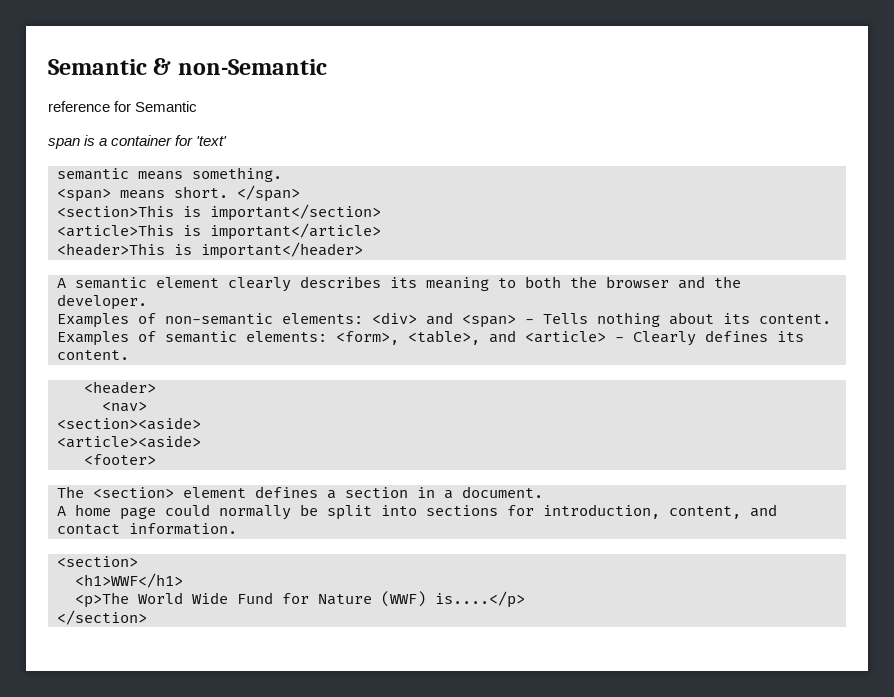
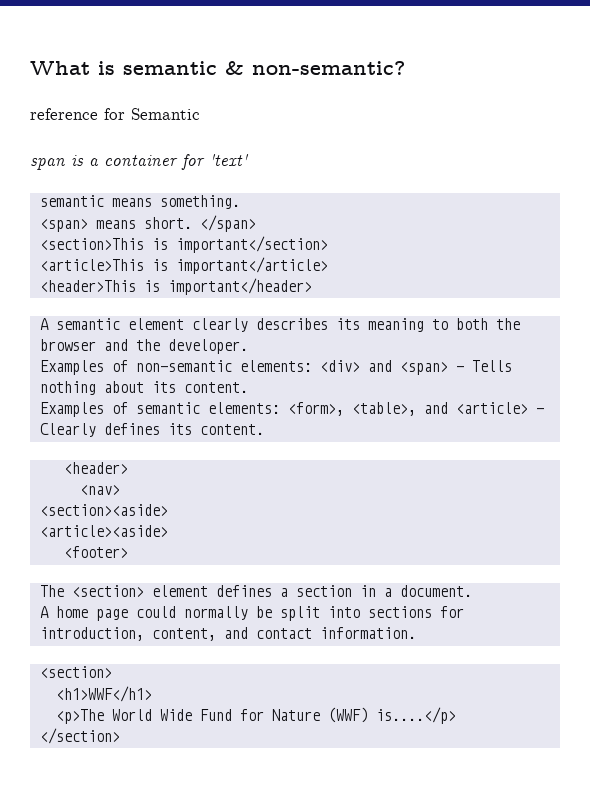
[48,58,327,75] Semantic & non-Semantic -> [30,61,405,75] What is semantic & non-semantic?

